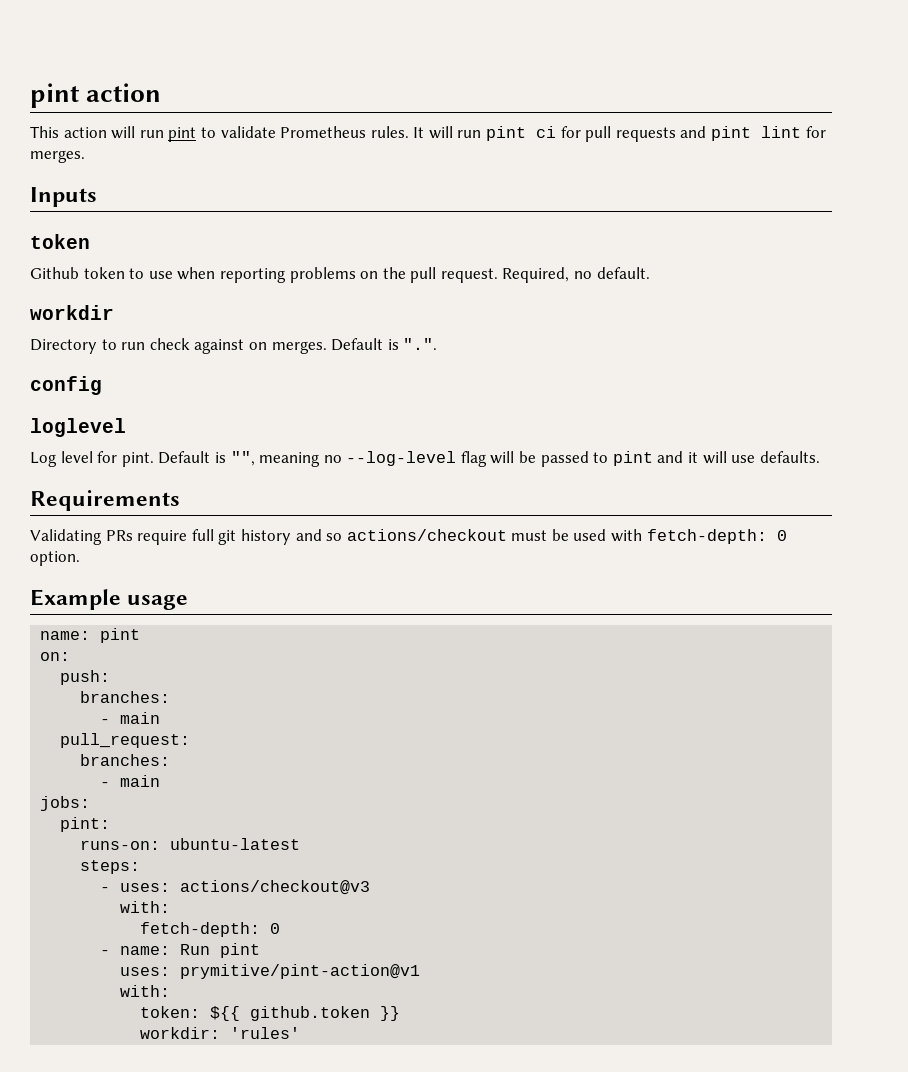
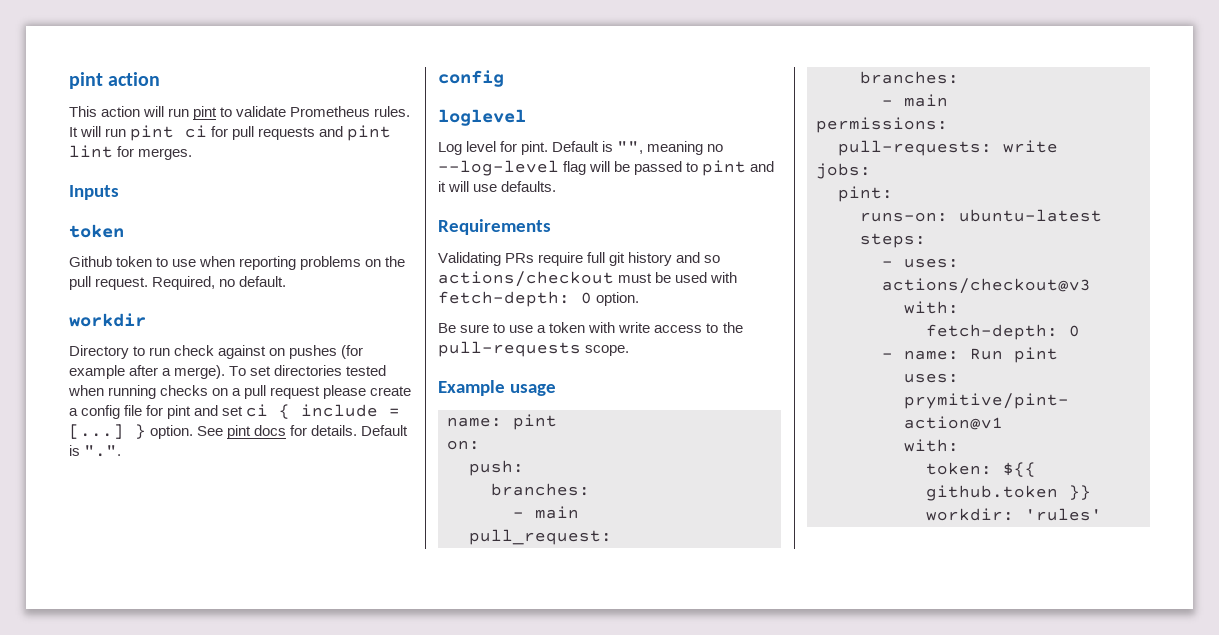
[271,341,327,354] merges. -> [289,345,364,359] [69,365,387,379] [68,385,412,399] [69,404,401,419] [69,424,358,439] pushes (for example after a merge). To set directories tested when running checks on a pull request please create a config file for pint and set ci { include = [...] } option. See pint docs for details.
(80, 558) none -> [438,322,743,333] [438,341,630,357] // Be sure to use a token with write access to the pull-requests scope.
(161, 781) none -> [816,117,948,133] [838,140,1058,156] // permissions: // pull-requests: write

